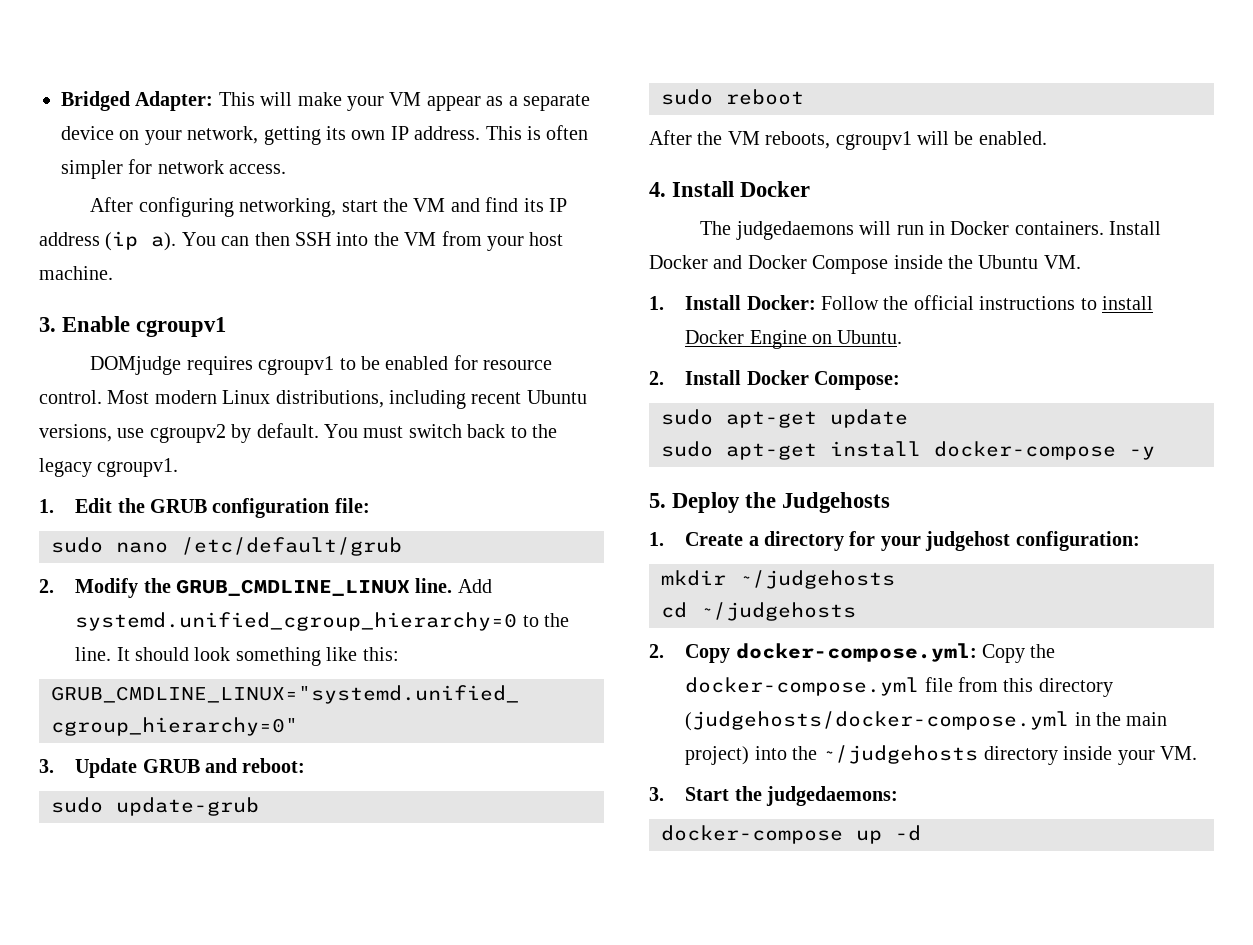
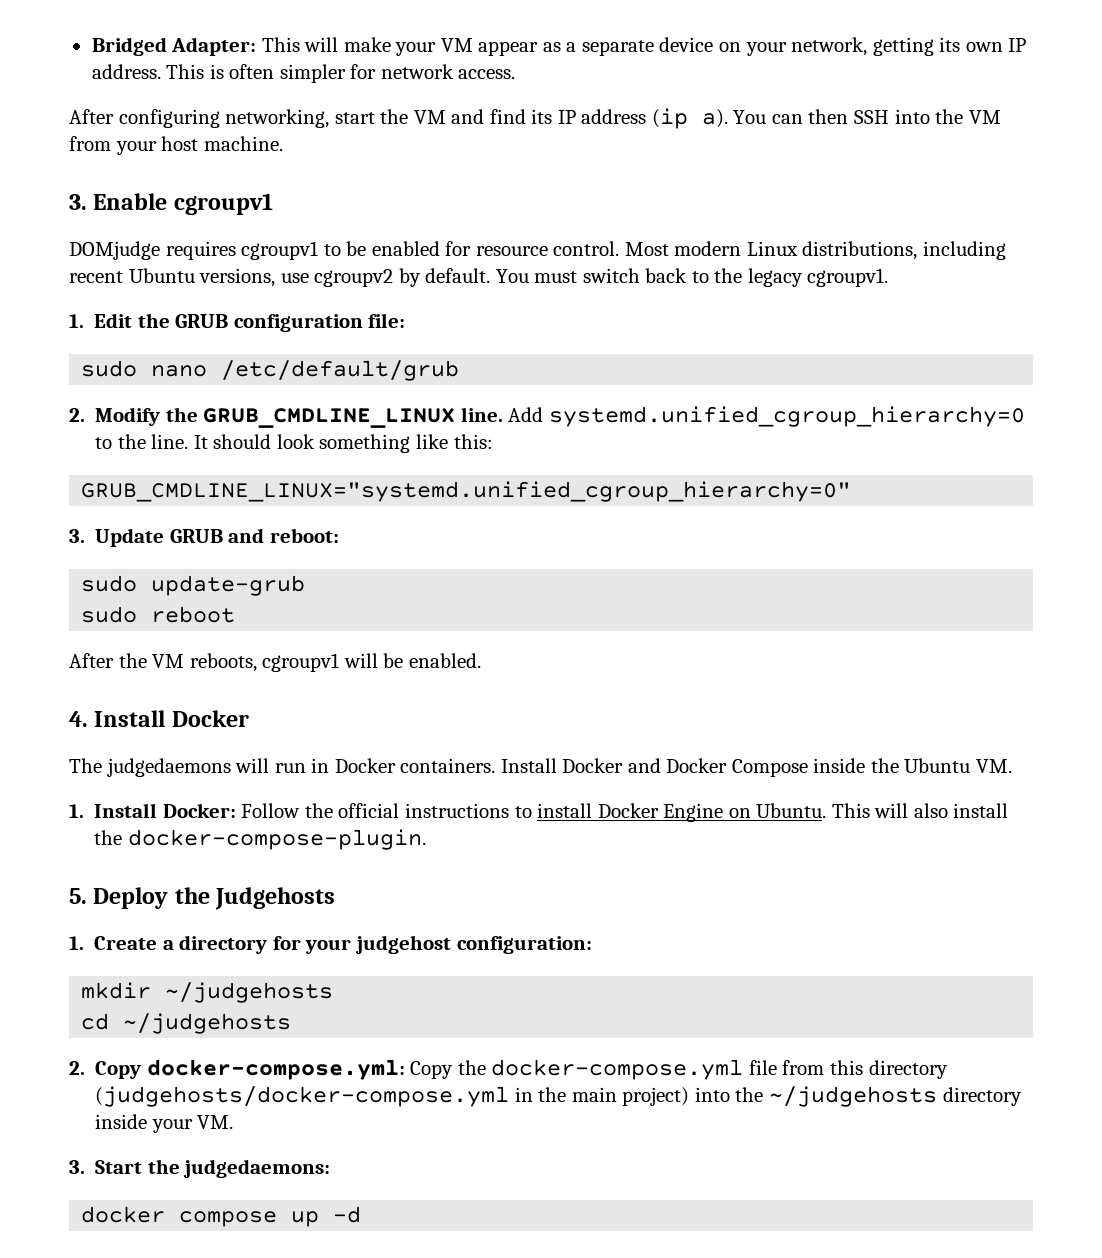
[649,370,900,390] [661,409,908,428] [661,441,1155,460] // 2. Install Docker Compose: // sudo apt-get update // sudo apt-get install docker-compose -y -> [831,803,1009,818] [94,829,426,850] This will also install the docker-compose-plugin.
[661,825,843,844] docker-compose -> [81,1206,278,1227] docker compose

